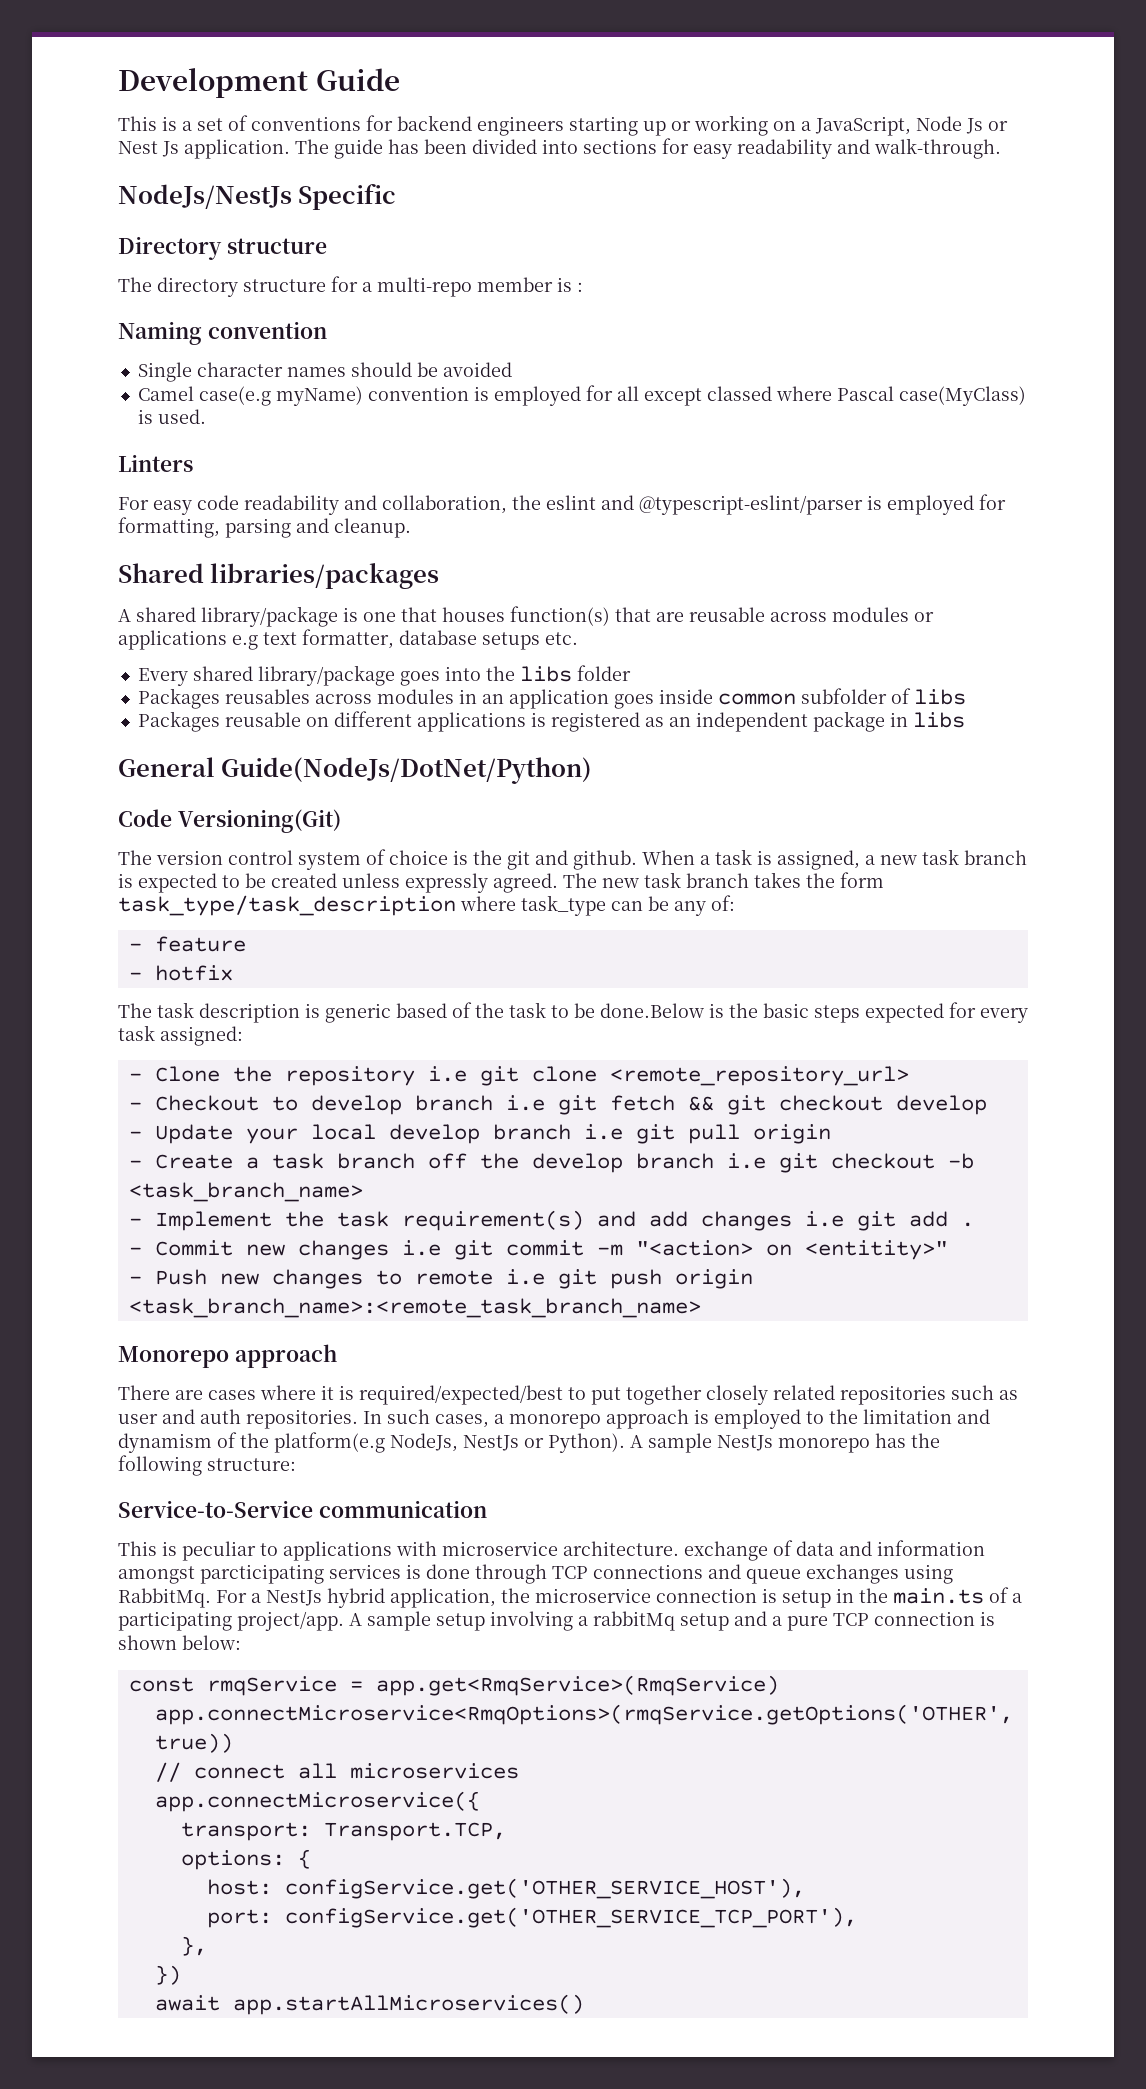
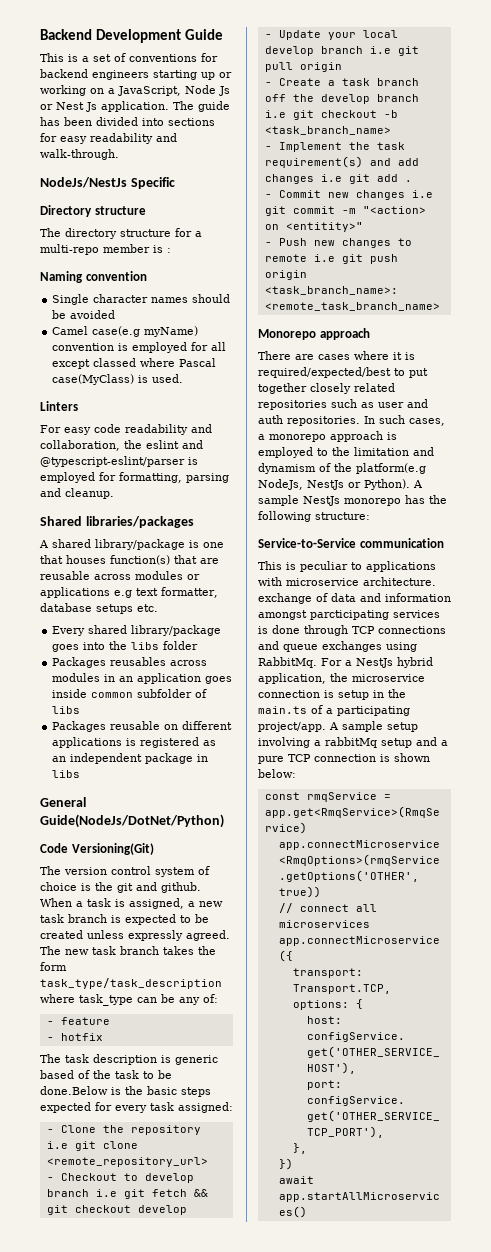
(118, 83) none -> [40,29,92,40] Backend

